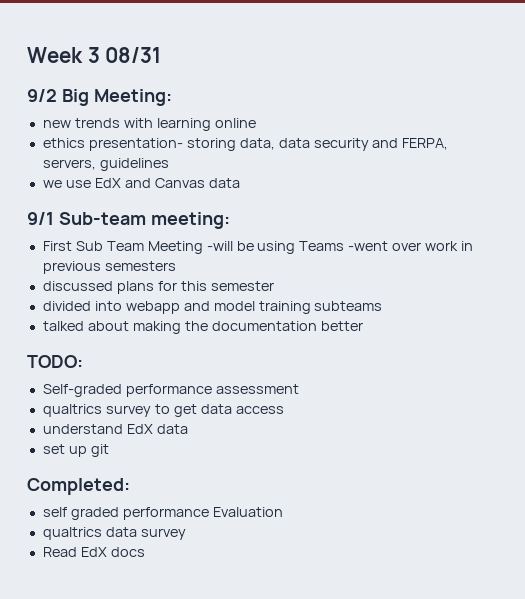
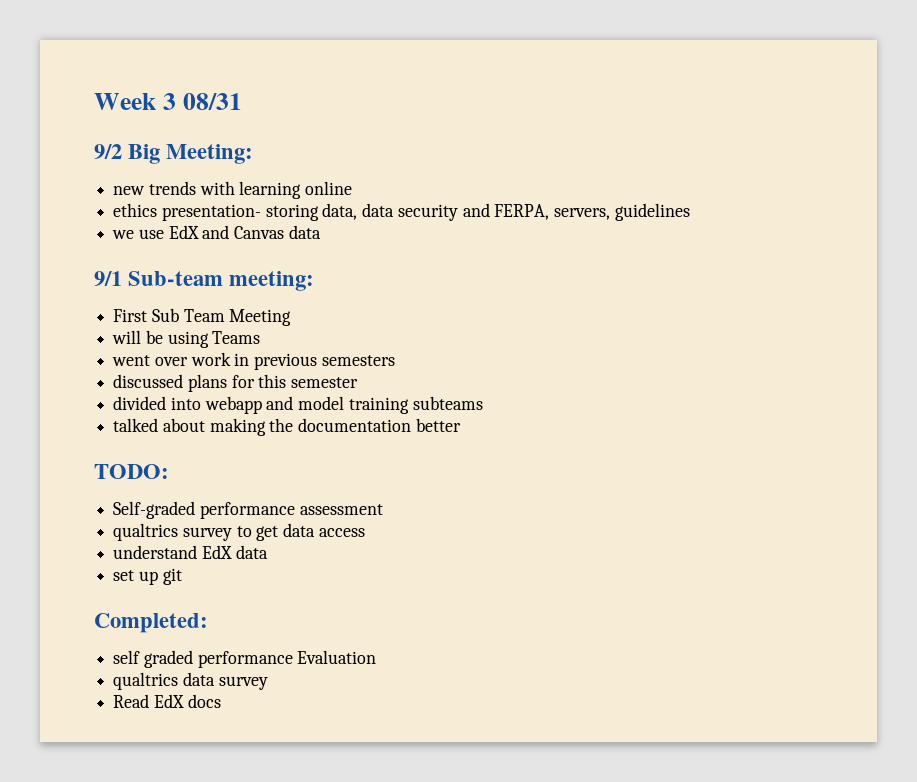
[206,241,233,251] -will -> [112,330,142,344] // will
[348,241,389,251] -went -> [112,355,151,366] // went

